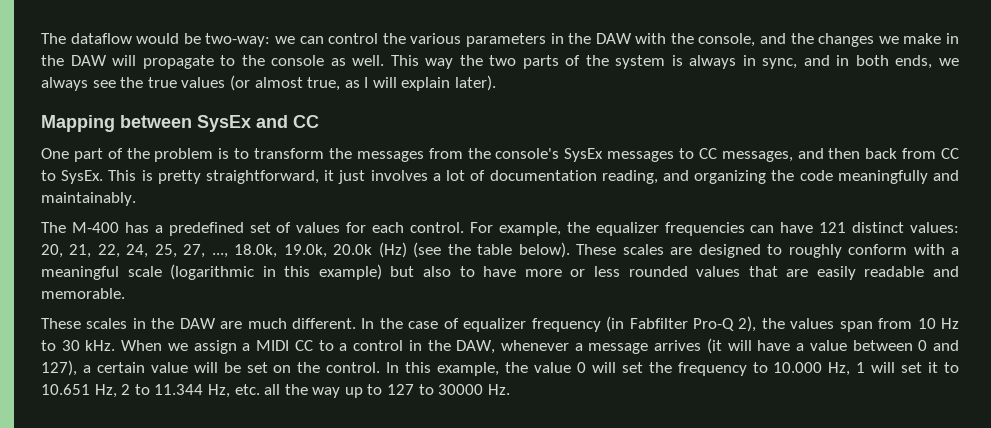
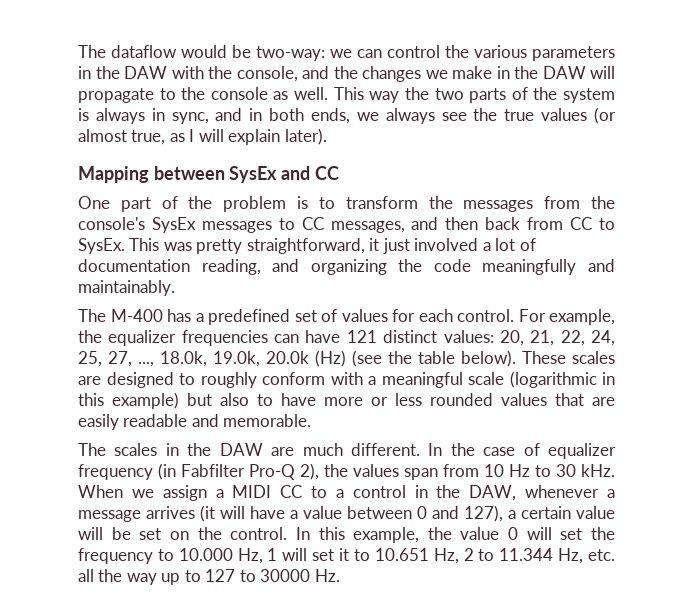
[141,170,153,181] is -> [163,242,192,251] was
[370,170,428,181] involves -> [414,238,479,251] involved
[41,318,81,329] These -> [78,443,106,456] The

